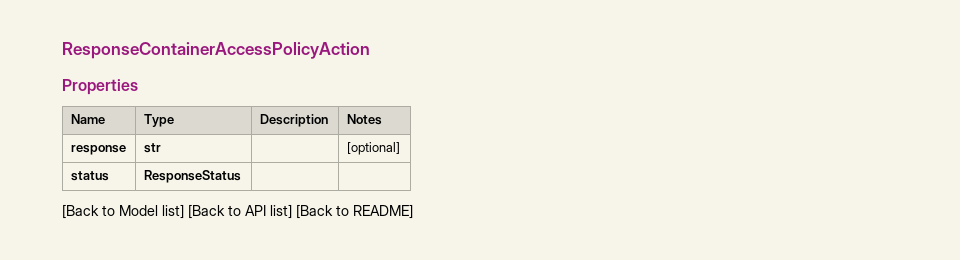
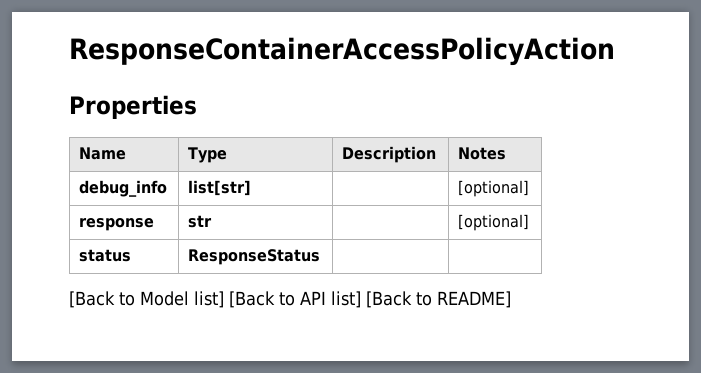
(382, 119) none -> [79,180,168,197] [188,180,252,196] [458,180,530,197] // debug_info | list[str] | | [optional]

